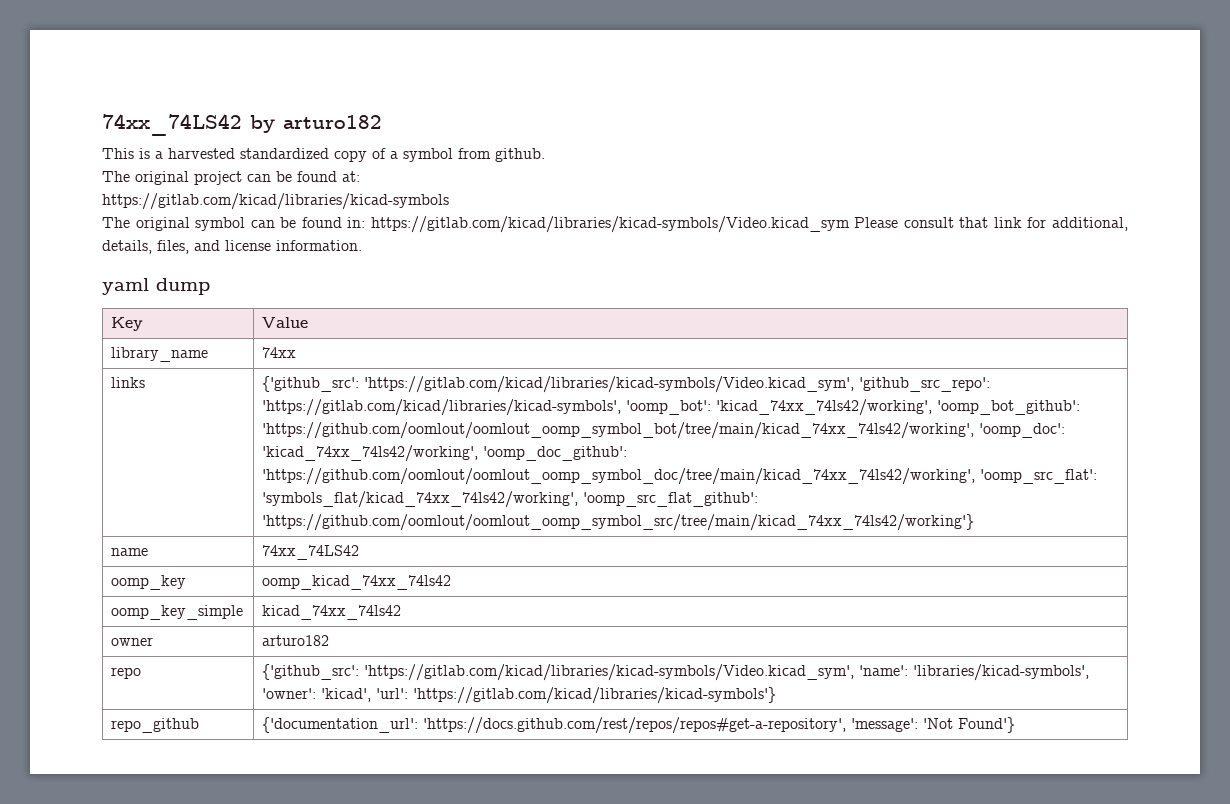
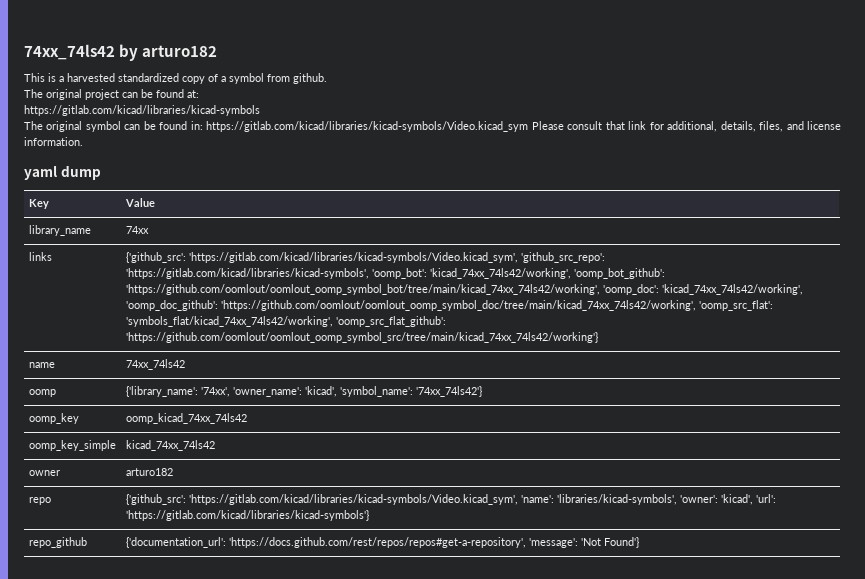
[102,114,242,136] 74xx_74LS42 -> [24,44,115,60] 74xx_74ls42
[262,545,360,560] 74xx_74LS42 -> [125,359,185,370] [28,389,56,397] [125,386,482,397] 74xx_74ls42 // oomp | {'library_name': '74xx', 'owner_name': 'kicad', 'symbol_name': '74xx_74ls42'}

